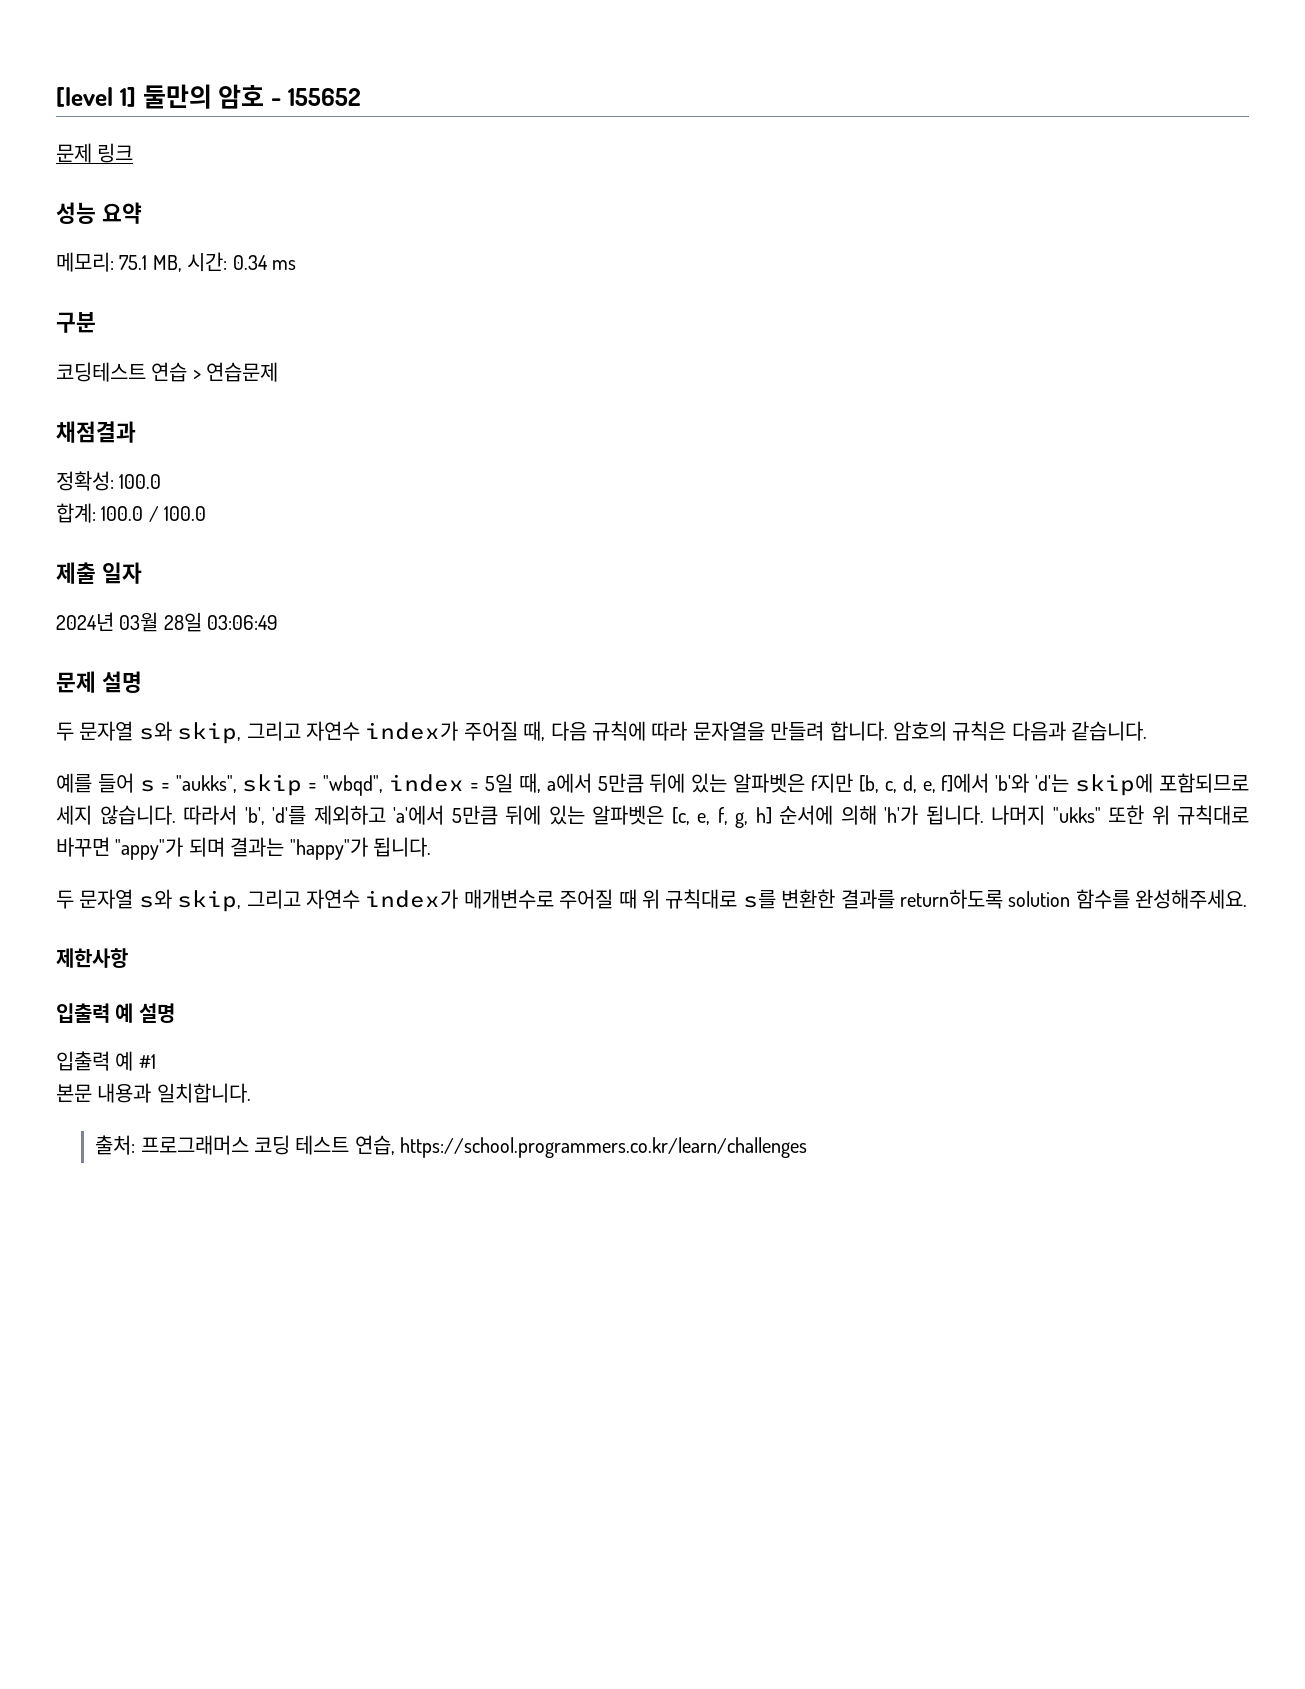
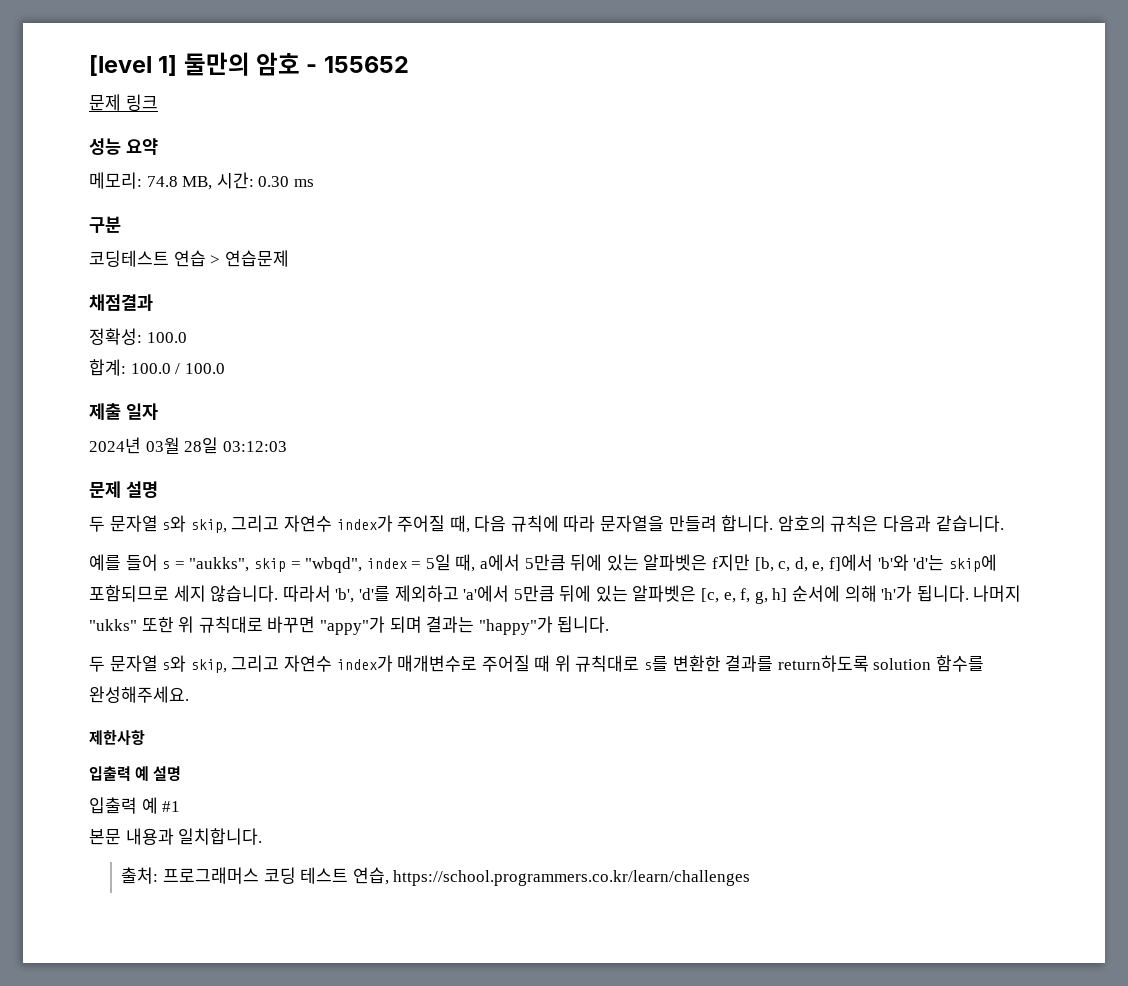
[119,255,148,270] 75.1 -> [146,176,178,187] 74.8
[232,255,268,270] 0.34 -> [258,176,290,187] 0.30
[207,615,279,630] 03:06:49 -> [222,441,287,452] 03:12:03

